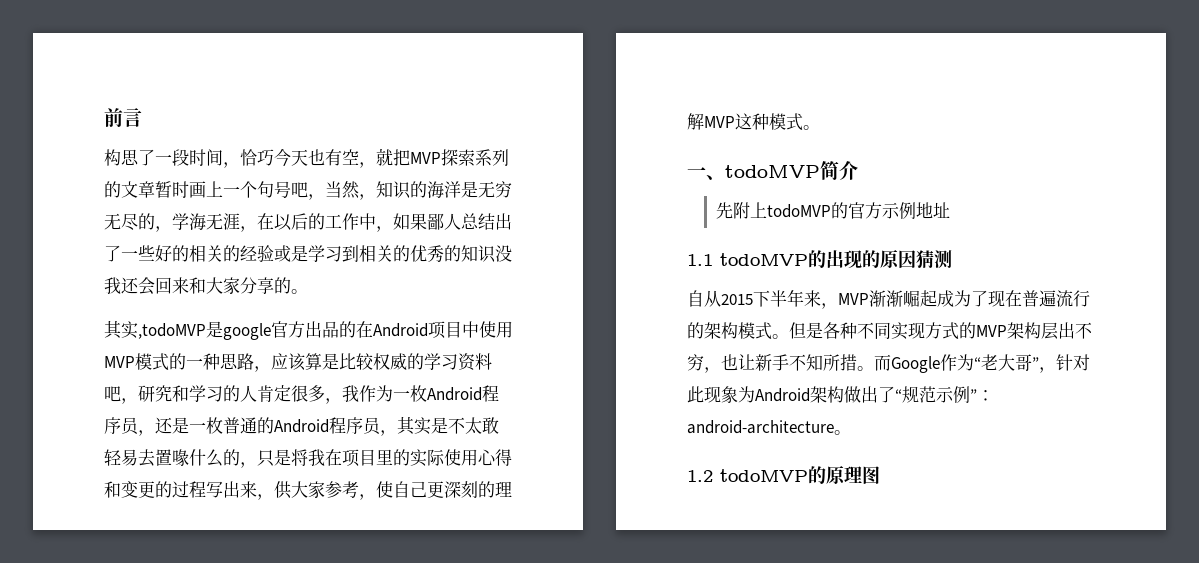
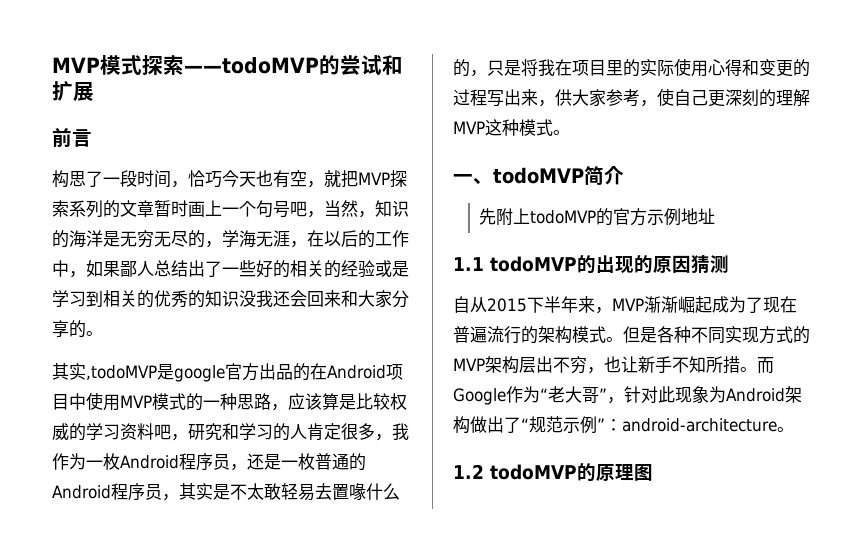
(104, 117) none -> [52,55,403,75] [52,81,94,101] MVP模式探索——todoMVP的尝试和扩展 //

